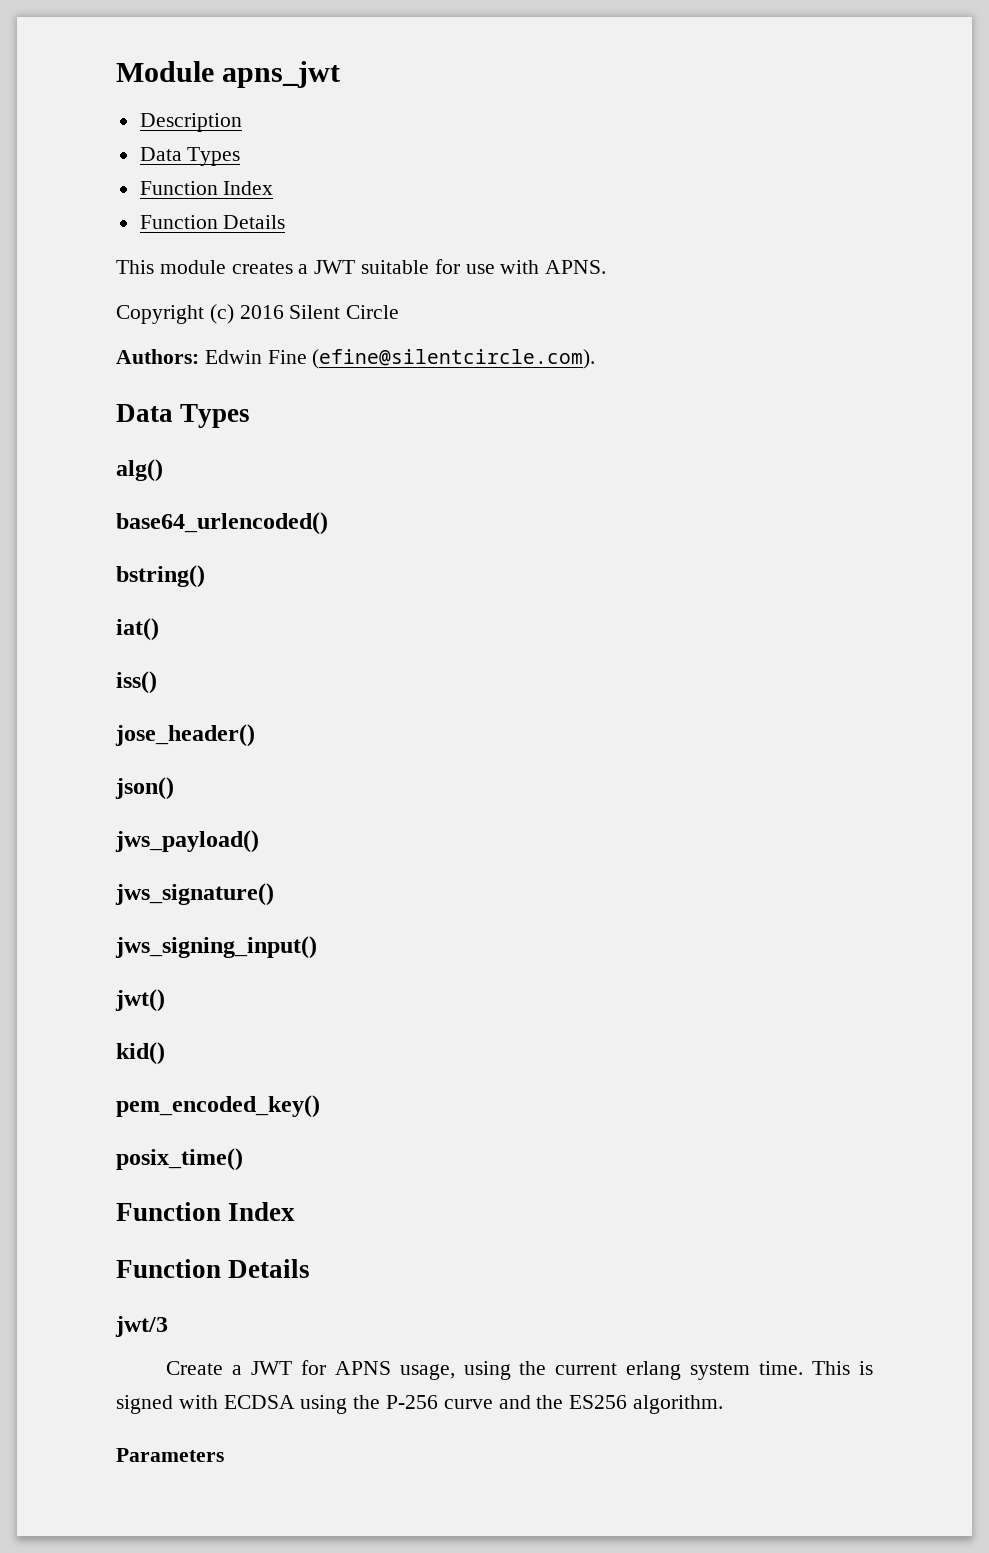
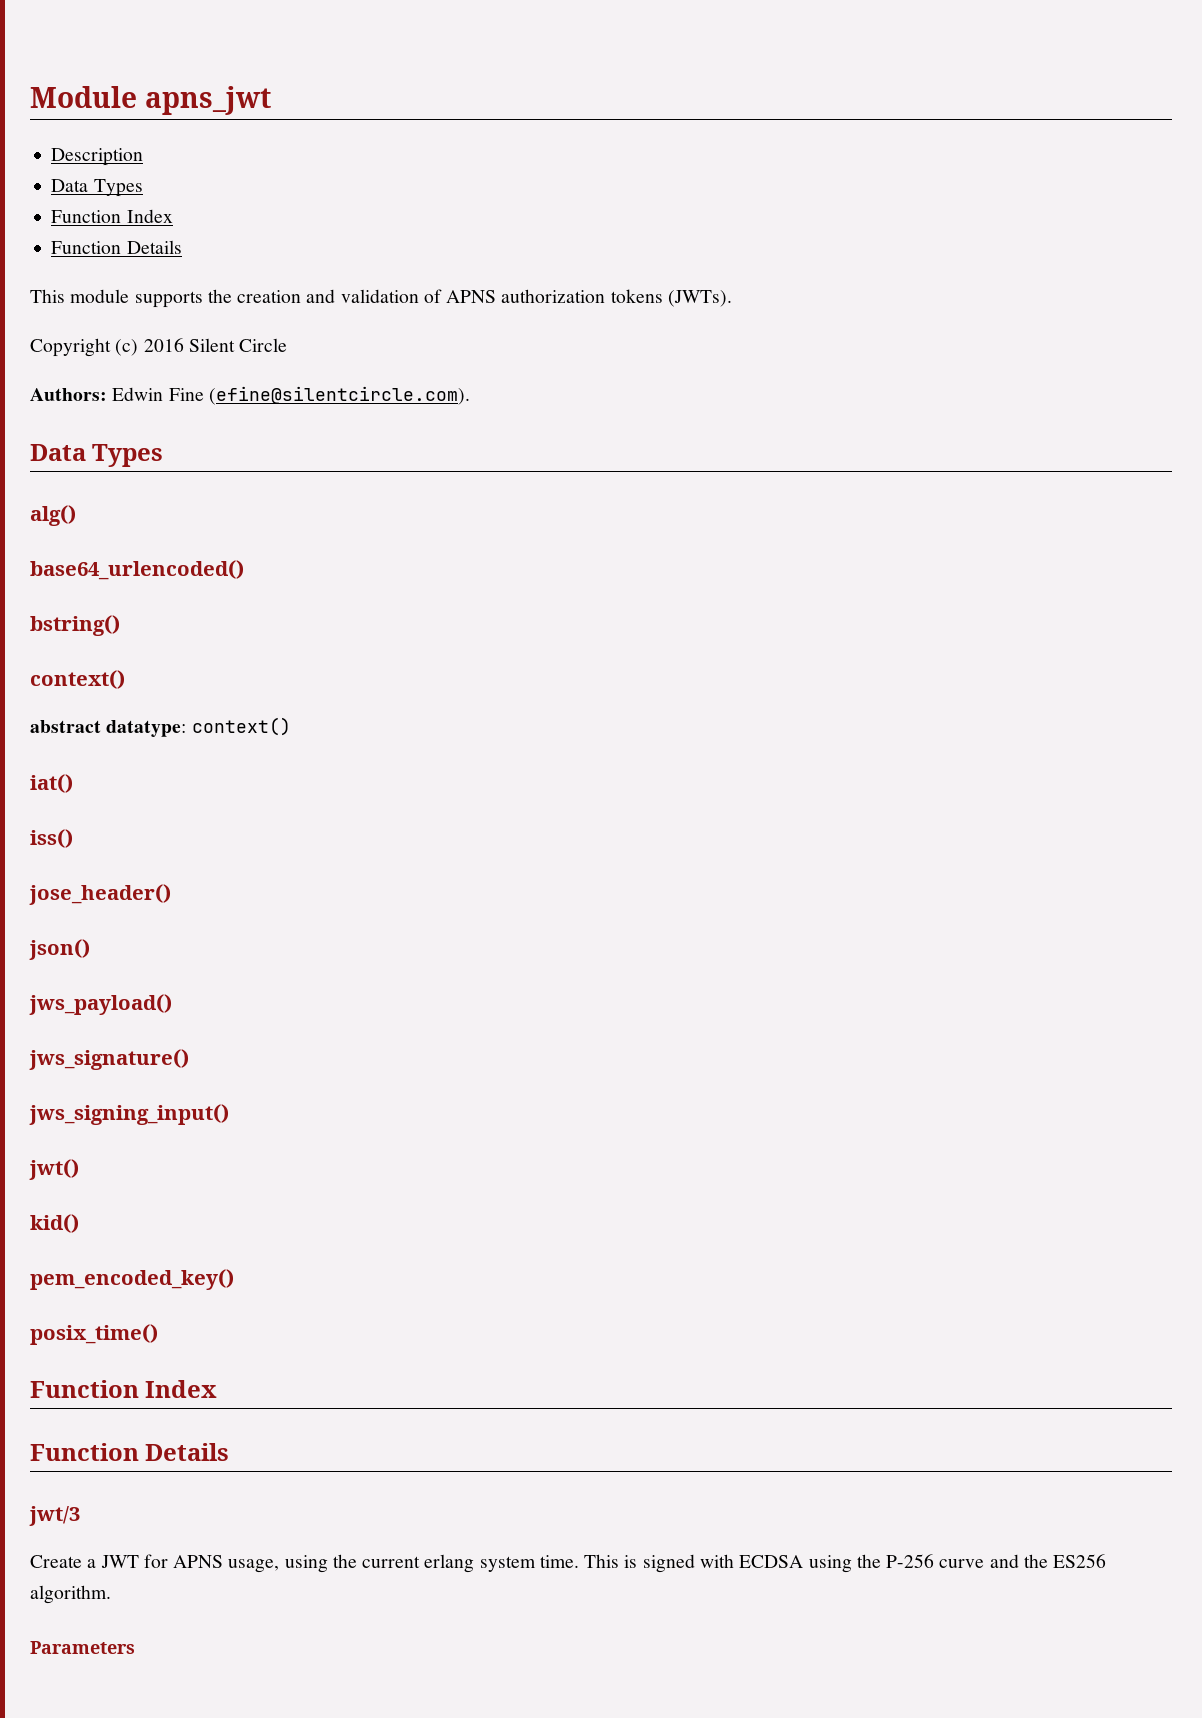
[231,259,607,274] creates a JWT suitable for use with APNS. -> [134,289,732,308] supports the creation and validation of APNS authorization tokens (JWTs).
(205, 576) none -> [30,670,125,689] [30,717,291,737] // context() // abstract datatype: context()

